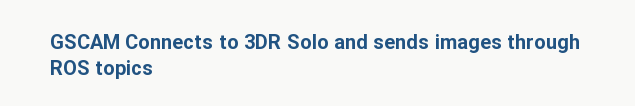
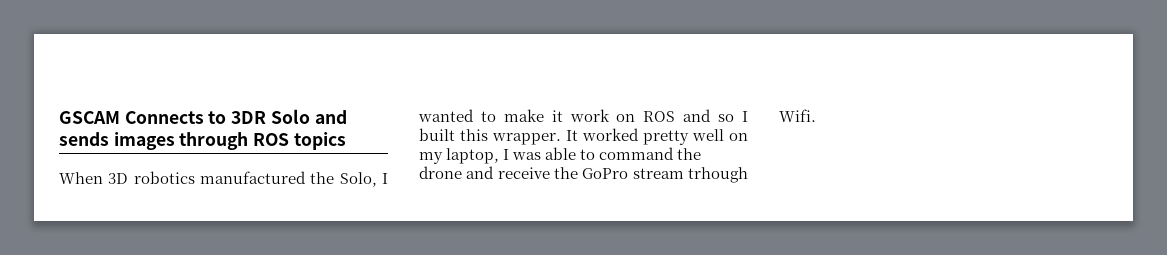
(154, 69) none -> [59,171,388,187] [418,109,748,122] [419,128,748,145] [419,147,702,164] [419,166,748,183] [779,109,816,122] // When 3D robotics manufactured the Solo, I wanted to make it work on ROS and so I built this wrapper. It worked pretty well on my laptop, I was able to command the drone and receive the GoPro stream trhough Wifi.

